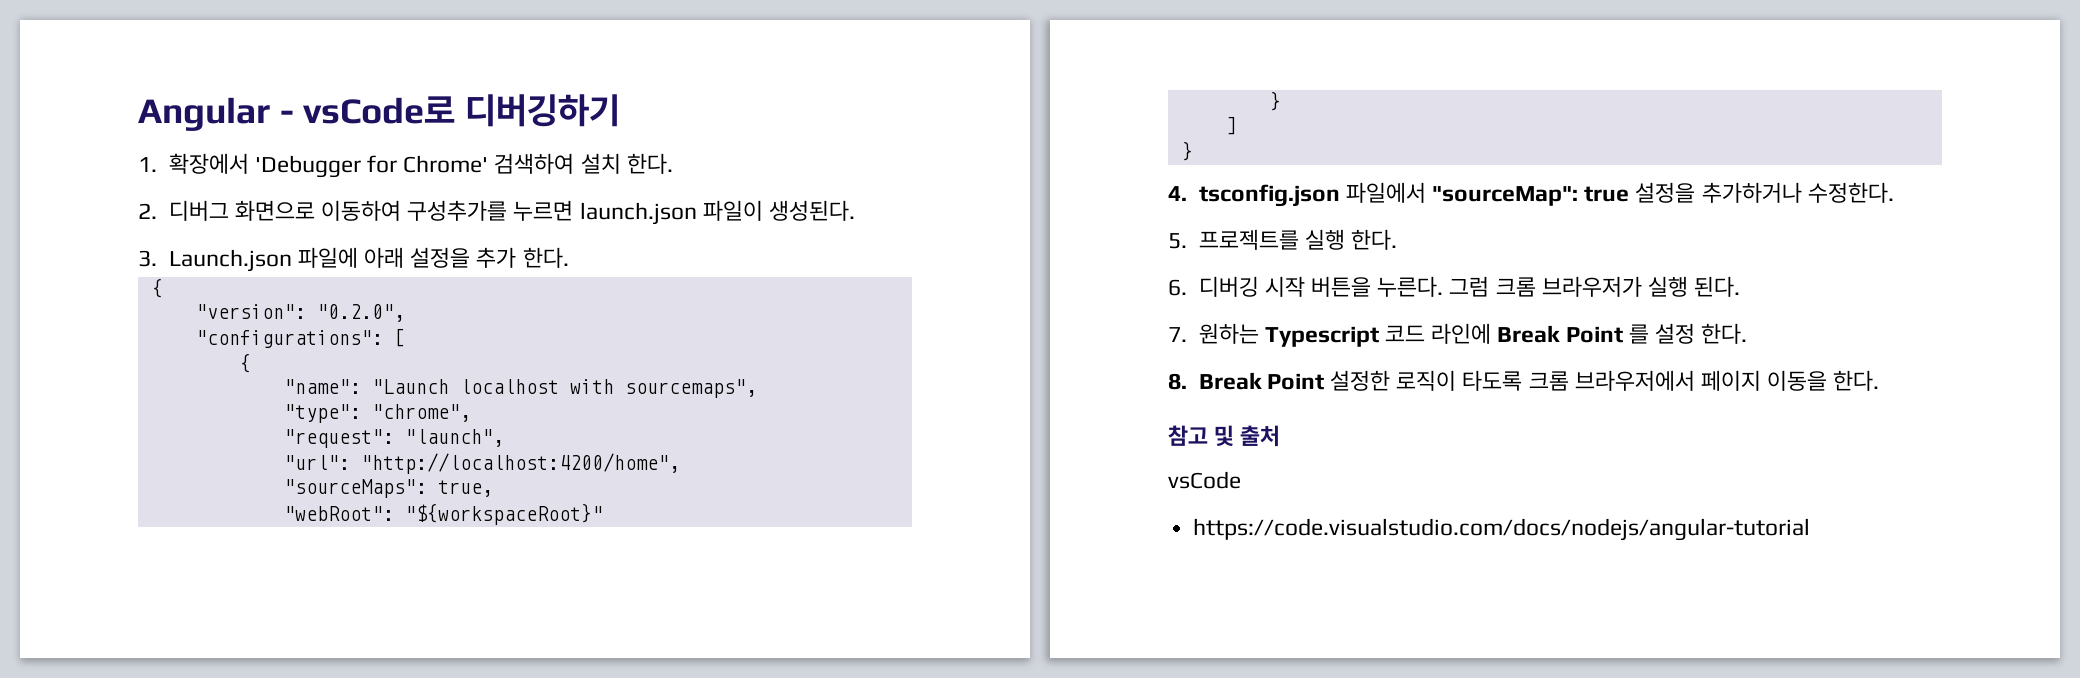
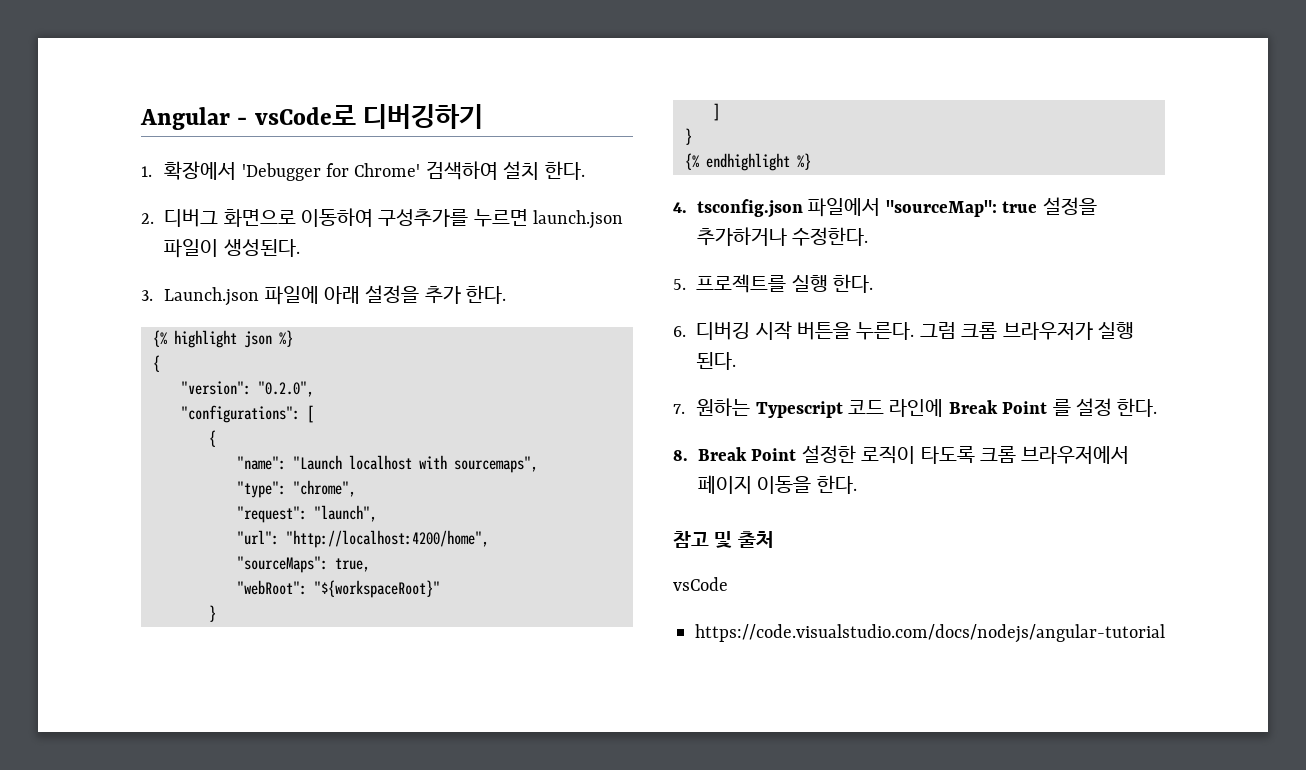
(569, 257) none -> [153,330,293,348] // {% highlight json %}
(1193, 151) none -> [685,153,811,171] // {% endhighlight %}

